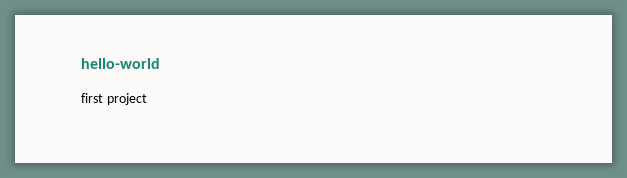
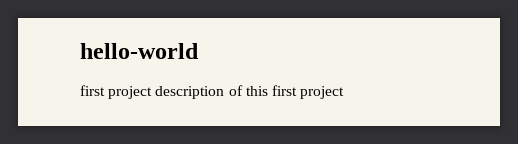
(147, 99) none -> [155,85,345,99] description of this first project

